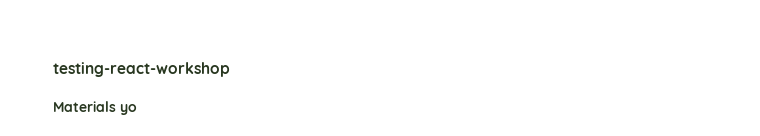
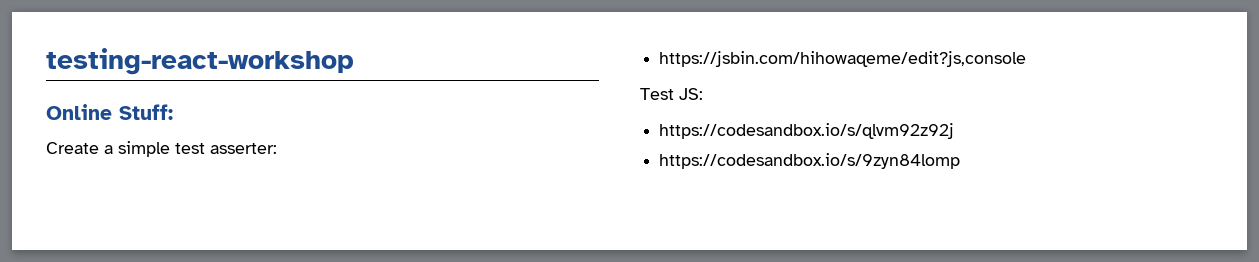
[53,101,137,115] Materials yo -> [46,104,173,120] [46,141,277,157] [659,51,1027,67] [640,88,703,100] [659,123,955,139] [659,153,961,169] Online Stuff: // Create a simple test asserter: // https://jsbin.com/hihowaqeme/edit?js,console // Test JS: // https://codesandbox.io/s/qlvm92z92j // https://codesandbox.io/s/9zyn84lomp

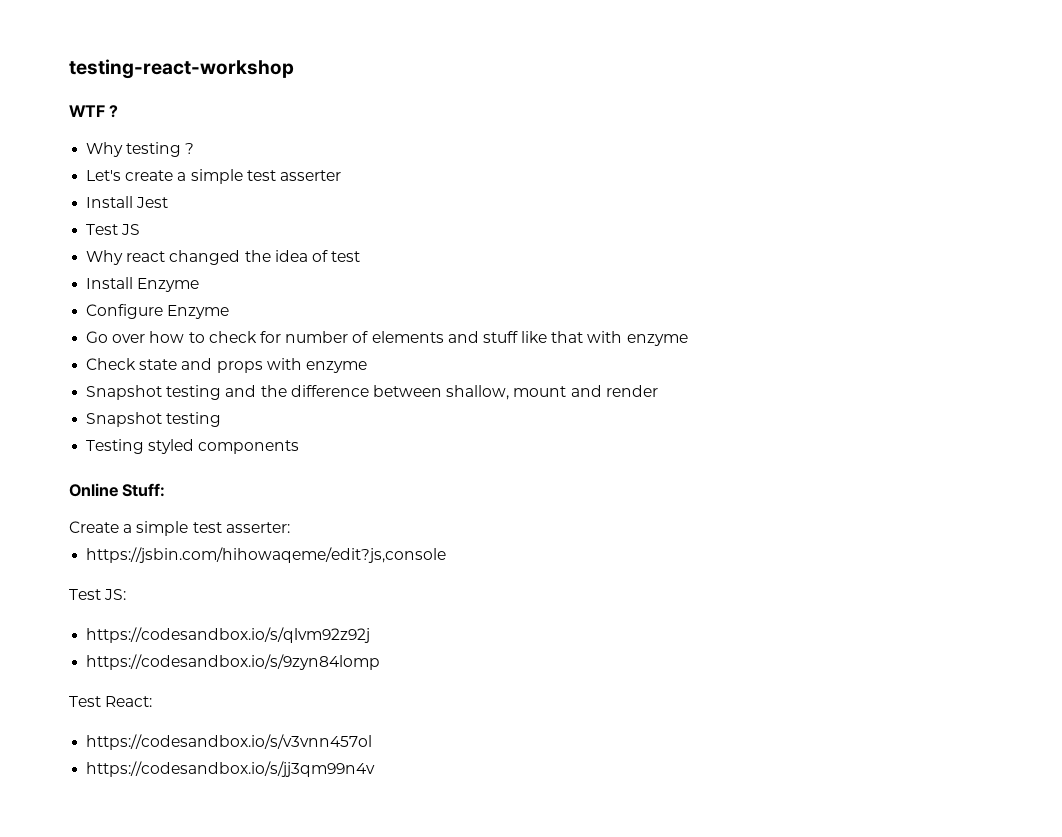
(354, 61) none -> [69,105,119,118] [86,142,195,157] [86,169,341,184] [86,196,169,208] [86,224,141,235] [86,250,361,265] [86,277,200,292] [86,304,230,319] [86,331,688,346] [86,358,367,373] [86,385,658,400] [86,412,222,427] [86,439,300,454] // WTF ? // Why testing ? // Let's create a simple test asserter // Install Jest // Test JS // Why react changed the idea of test // Install Enzyme // Configure Enzyme // Go over how to check for number of elements and stuff like that with enzyme // Check state and props with enzyme // Snapshot testing and the difference between shallow, mount and render // Snapshot testing // Testing styled components
(961, 161) none -> [69,696,153,707] [86,734,373,750] [86,761,376,777] // Test React: // https://codesandbox.io/s/v3vnn457ol // https://codesandbox.io/s/jj3qm99n4v

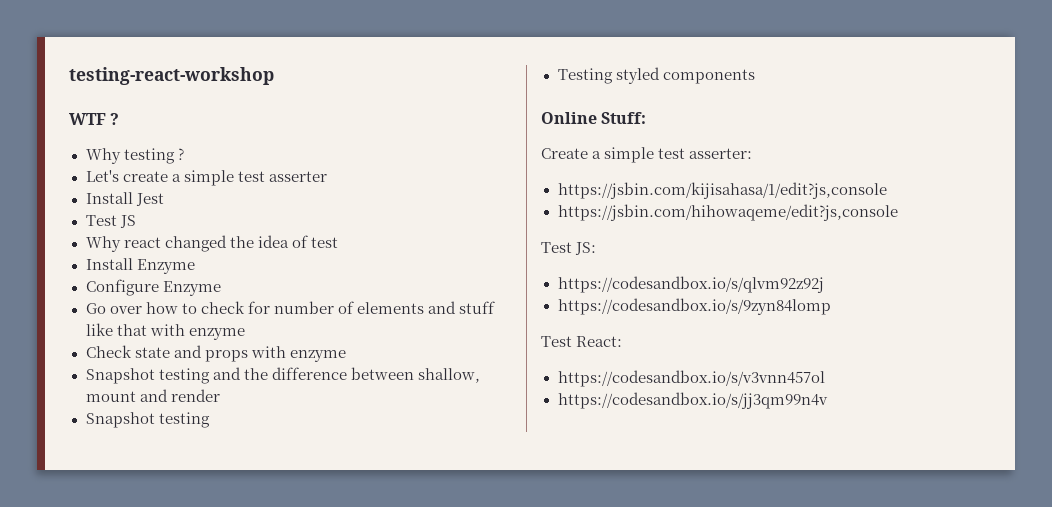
(290, 527) none -> [557,182,887,199] // https://jsbin.com/kijisahasa/1/edit?js,console

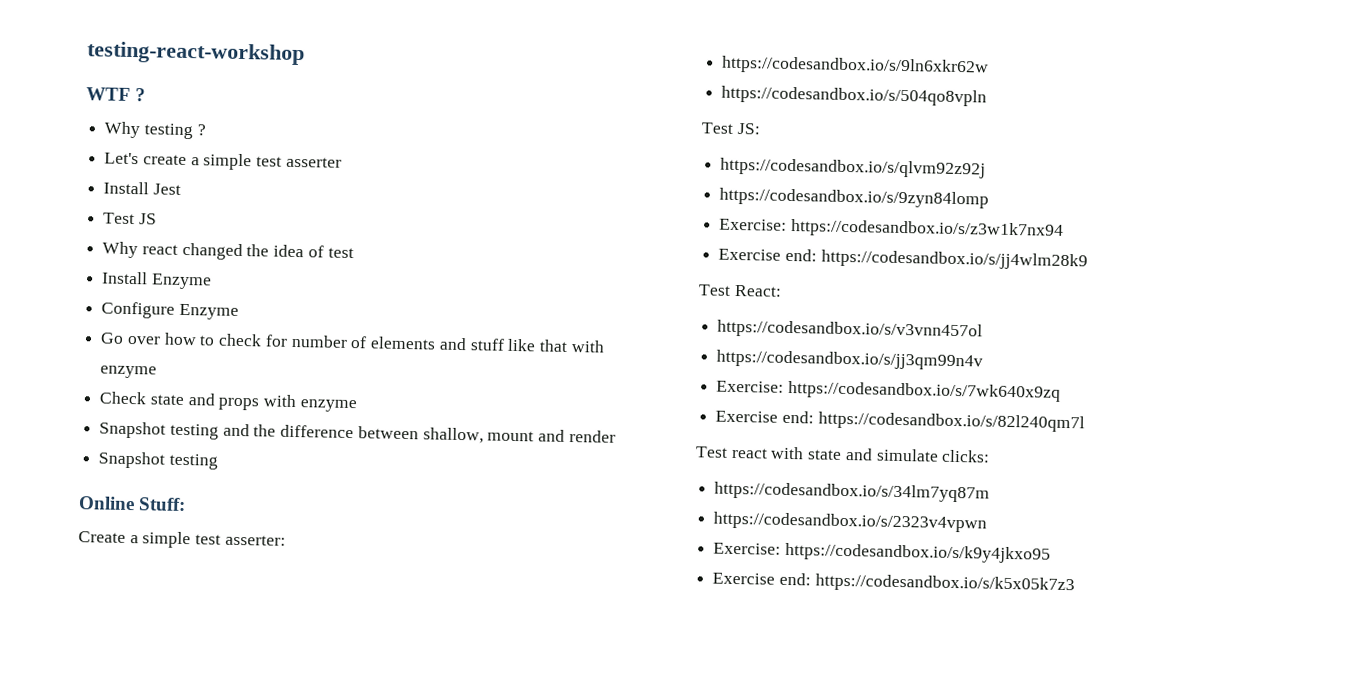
[557,67,755,84] // Testing styled components -> (218, 461) none
[557,182,887,199] [557,204,898,221] https://jsbin.com/kijisahasa/1/edit?js,console // https://jsbin.com/hihowaqeme/edit?js,console -> [721,55,990,77] [721,85,988,107] https://codesandbox.io/s/9ln6xkr62w // https://codesandbox.io/s/504qo8vpln
(831, 306) none -> [719,218,1064,240] [718,248,1088,271] // Exercise: https://codesandbox.io/s/z3w1k7nx94 // Exercise end: https://codesandbox.io/s/jj4wlm28k9
(828, 400) none -> [716,380,1061,402] [715,410,1085,433] [695,446,991,463] [714,481,991,503] [713,511,988,533] [713,542,1051,564] [712,572,1075,595] // Exercise: https://codesandbox.io/s/7wk640x9zq // Exercise end: https://codesandbox.io/s/82l240qm7l // Test react with state and simulate clicks: // https://codesandbox.io/s/34lm7yq87m // https://codesandbox.io/s/2323v4vpwn // Exercise: https://codesandbox.io/s/k9y4jkxo95 // Exercise end: https://codesandbox.io/s/k5x05k7z3

